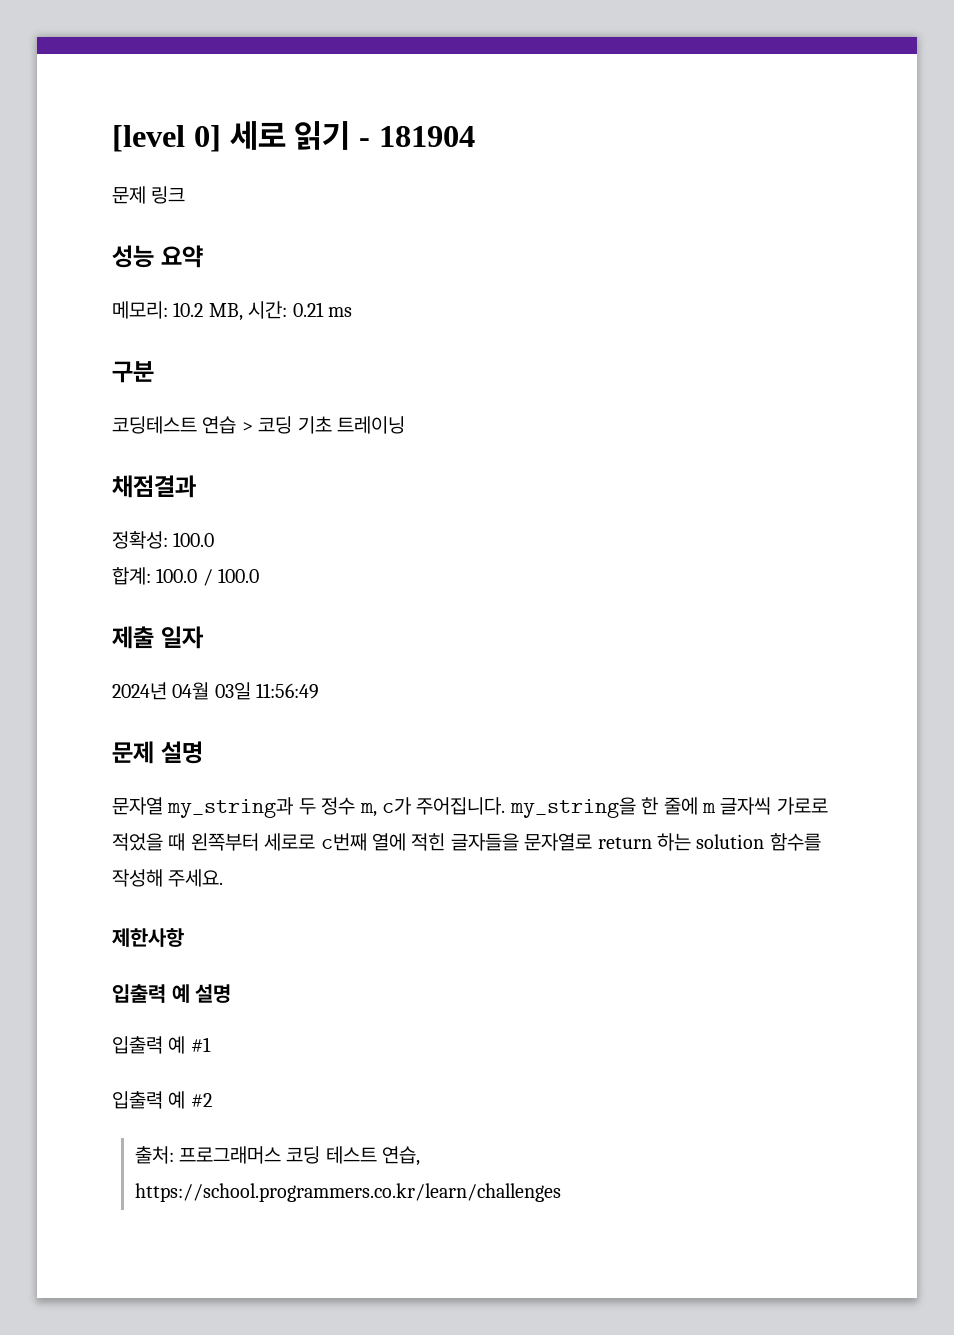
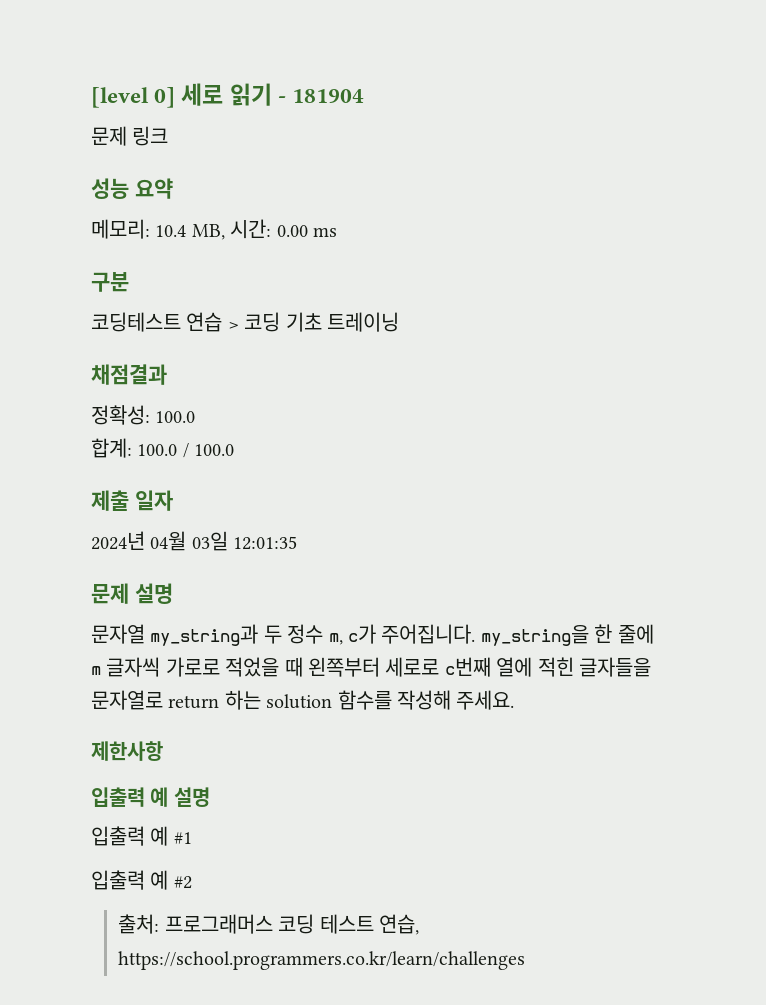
[173,302,204,317] 10.2 -> [155,225,187,237] 10.4
[292,302,324,317] 0.21 -> [276,225,308,237] 0.00
[256,683,320,699] 11:56:49 -> [233,536,298,550] 12:01:35

